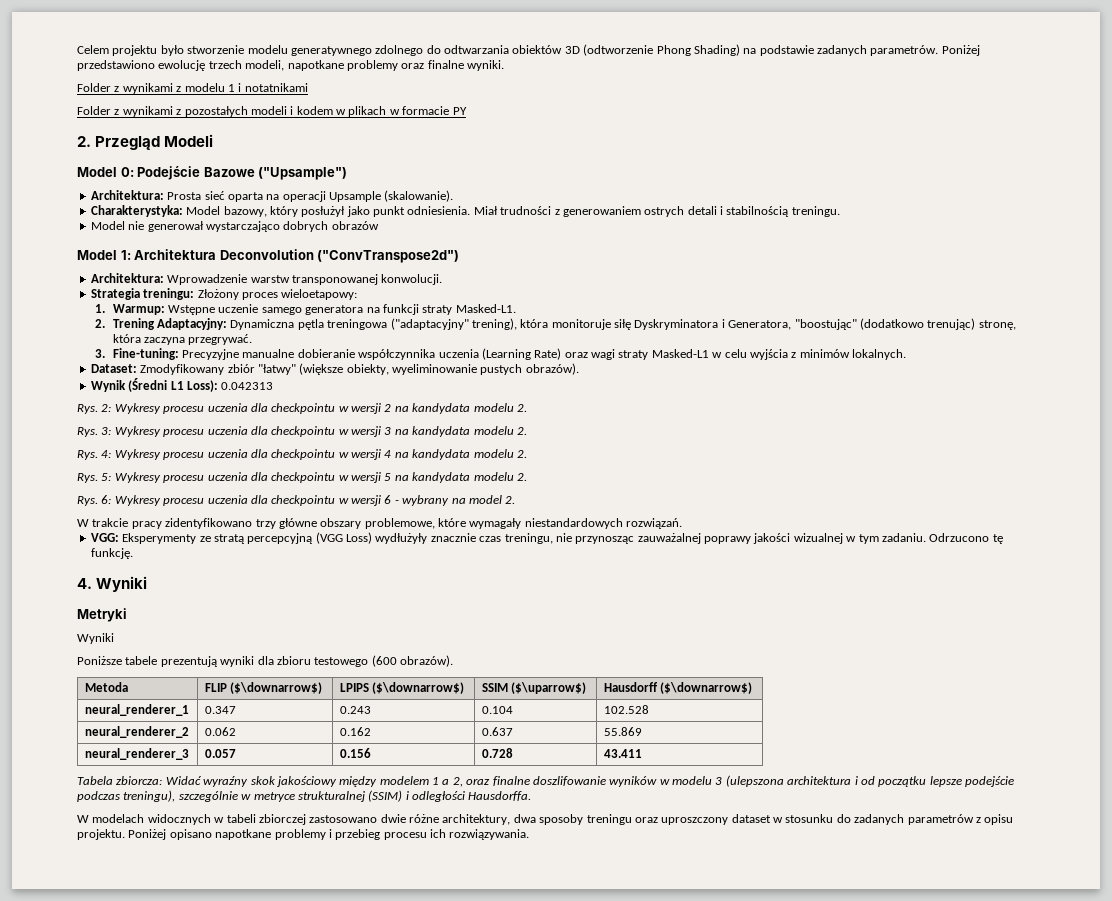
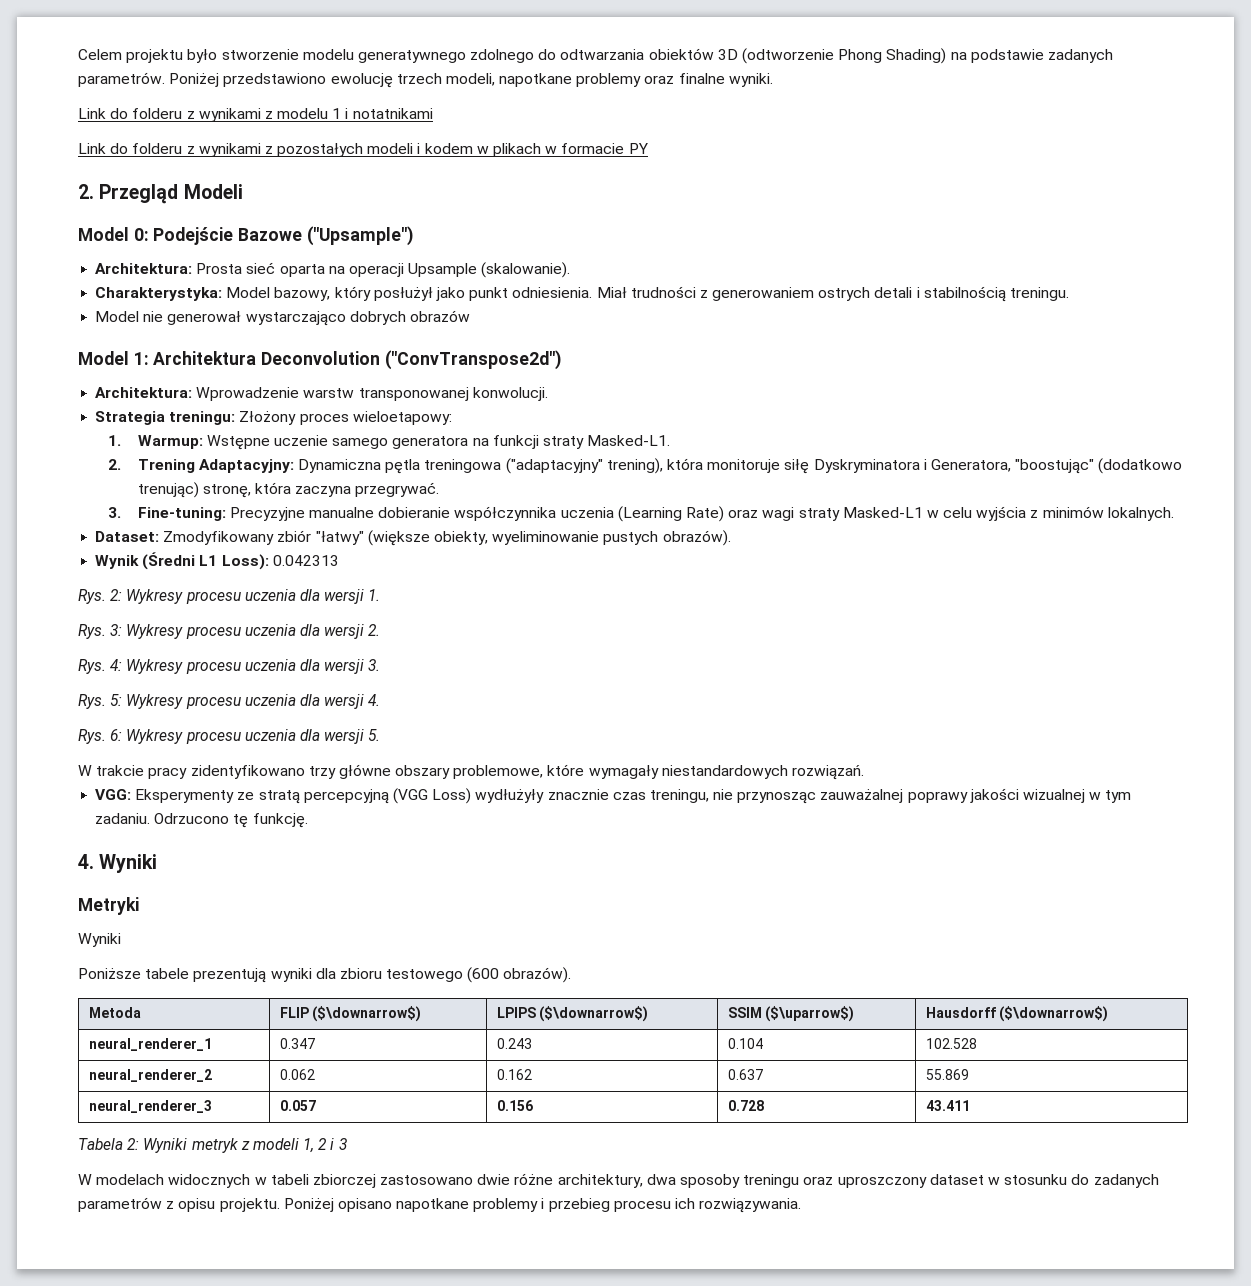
[77,83,111,92] Folder -> [78,108,183,119] Link do folderu
[77,106,111,115] Folder -> [78,143,183,154] Link do folderu
[271,403,527,414] checkpointu w wersji 2 na kandydata modelu 2. -> [324,589,381,604] wersji 1.
[271,426,514,437] checkpointu w wersji 3 na kandydata modelu -> [324,624,365,639] wersji
[271,449,527,460] checkpointu w wersji 4 na kandydata modelu 2. -> [324,659,381,674] wersji 3.
[271,472,527,483] checkpointu w wersji 5 na kandydata modelu 2. -> [324,694,381,709] wersji 4.
[271,495,516,506] checkpointu w wersji 6 - wybrany na model 2. -> [324,729,381,744] wersji 5.
[116,775,1014,787] [77,790,532,802] zbiorcza: Widać wyraźny skok jakościowy między modelem 1 a 2, oraz finalne doszlifowanie wyników w modelu 3 (ulepszona architektura i od początku lepsze podejście podczas treningu), szczególnie w metryce strukturalnej (SSIM) i odległości Hausdorffa. -> [127,1138,347,1153] 2: Wyniki metryk z modeli 1, 2 i 3

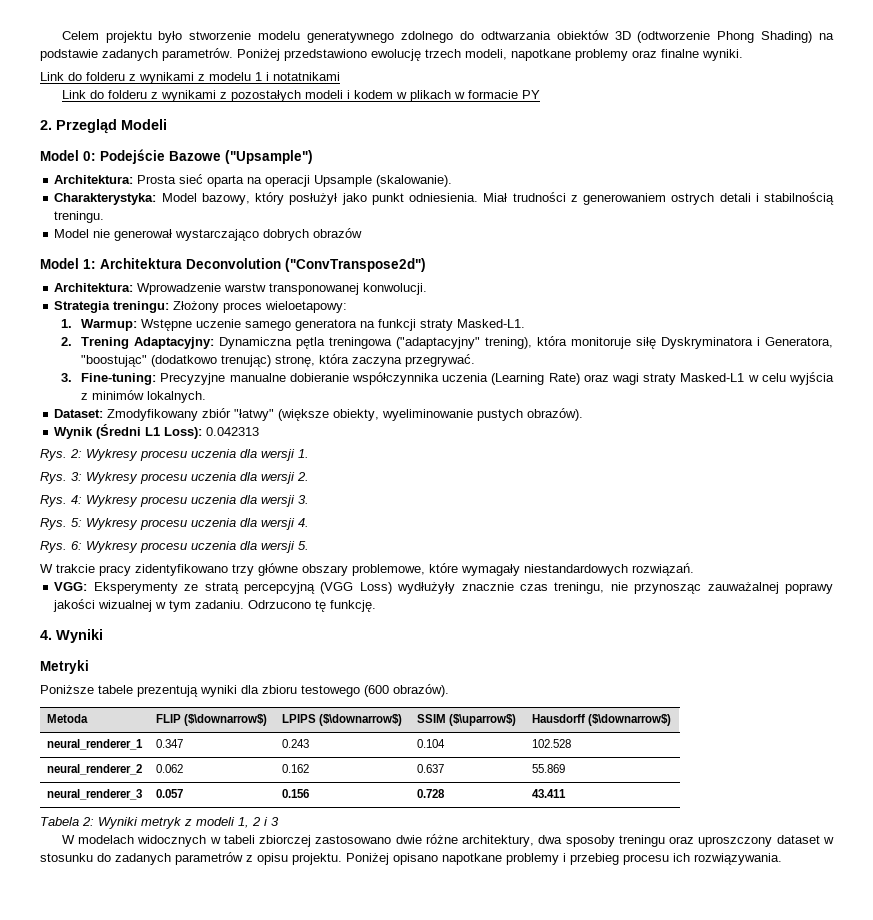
[78,933,121,947] // Wyniki -> (89, 667) none

